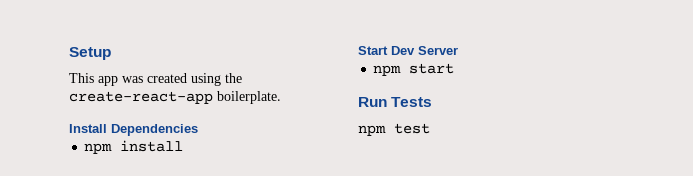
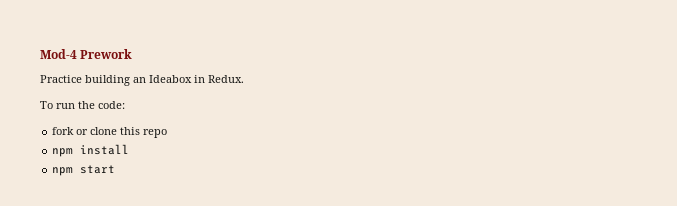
[69,47,111,60] [69,73,242,86] [69,91,281,104] [69,124,198,136] Setup // This app was created using the create-react-app boilerplate. // Install Dependencies -> [40,49,133,59] [40,75,244,86] [40,101,125,109] [52,127,168,138] Mod-4 Prework // Practice building an Ideabox in Redux. // To run the code: // fork or clone this repo
[358,46,458,55] // Start Dev Server -> (130, 149) none
[358,97,433,107] [358,123,430,136] // Run Tests // npm test -> (116, 169) none

